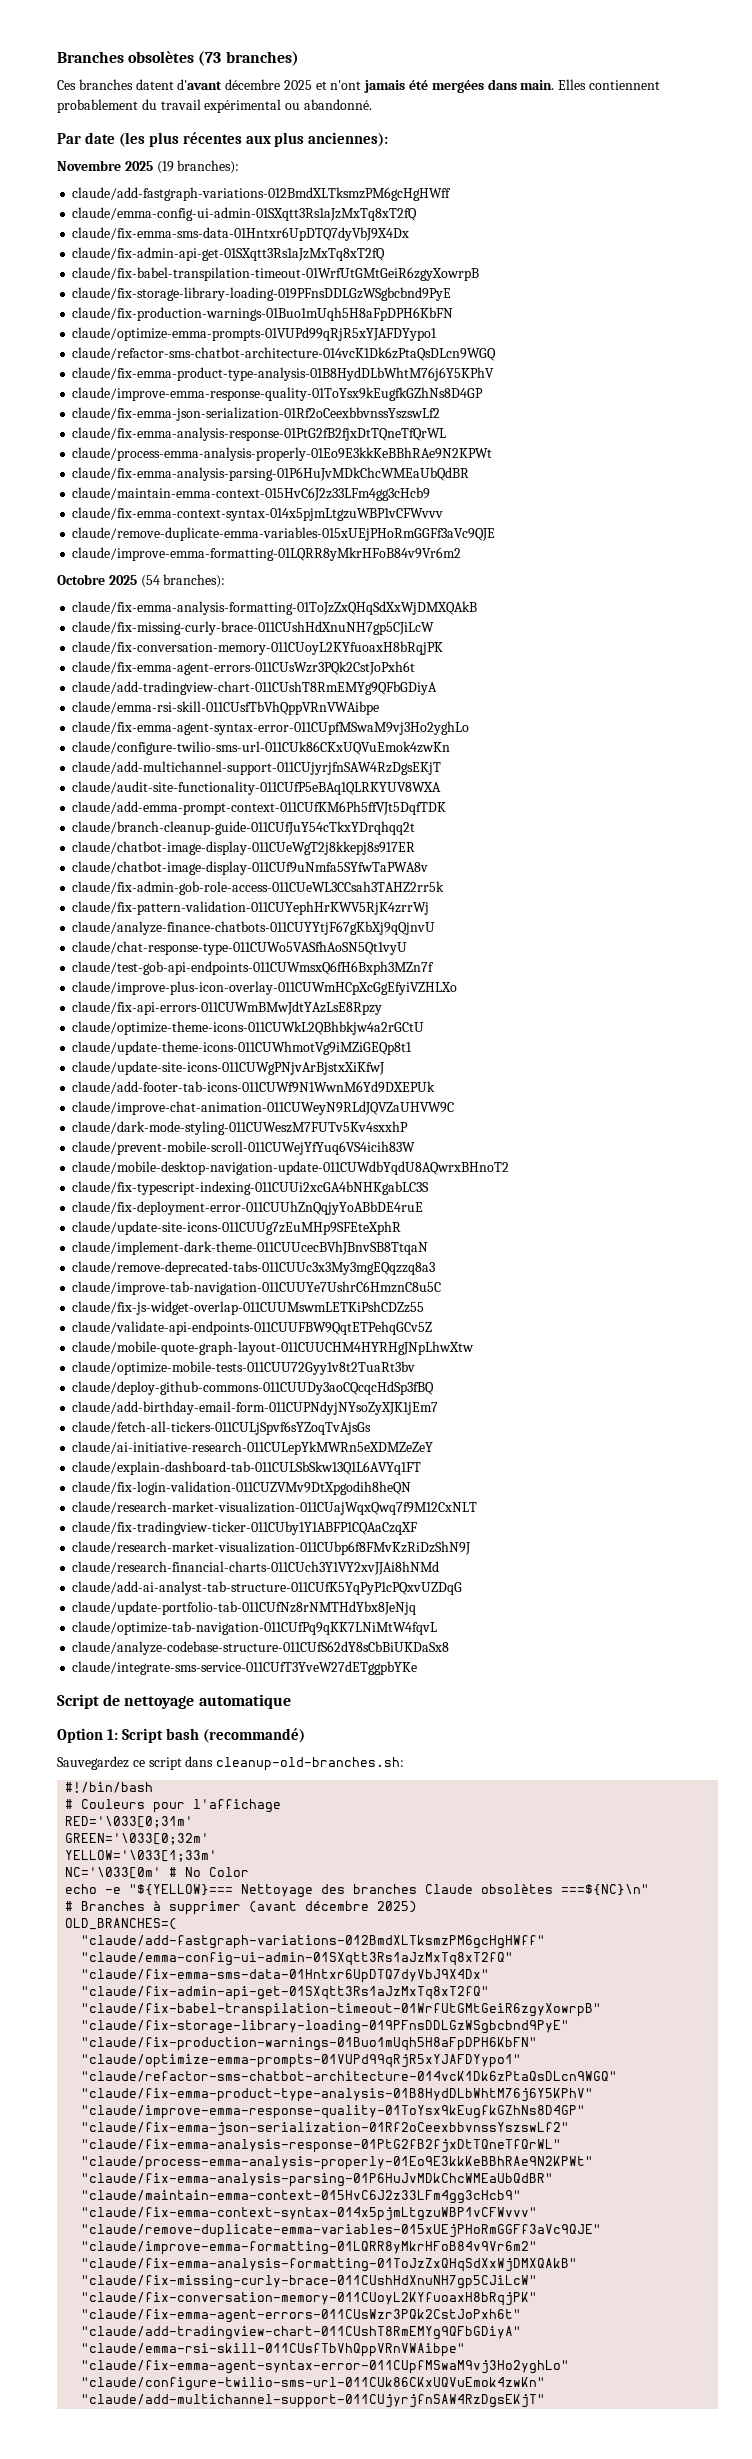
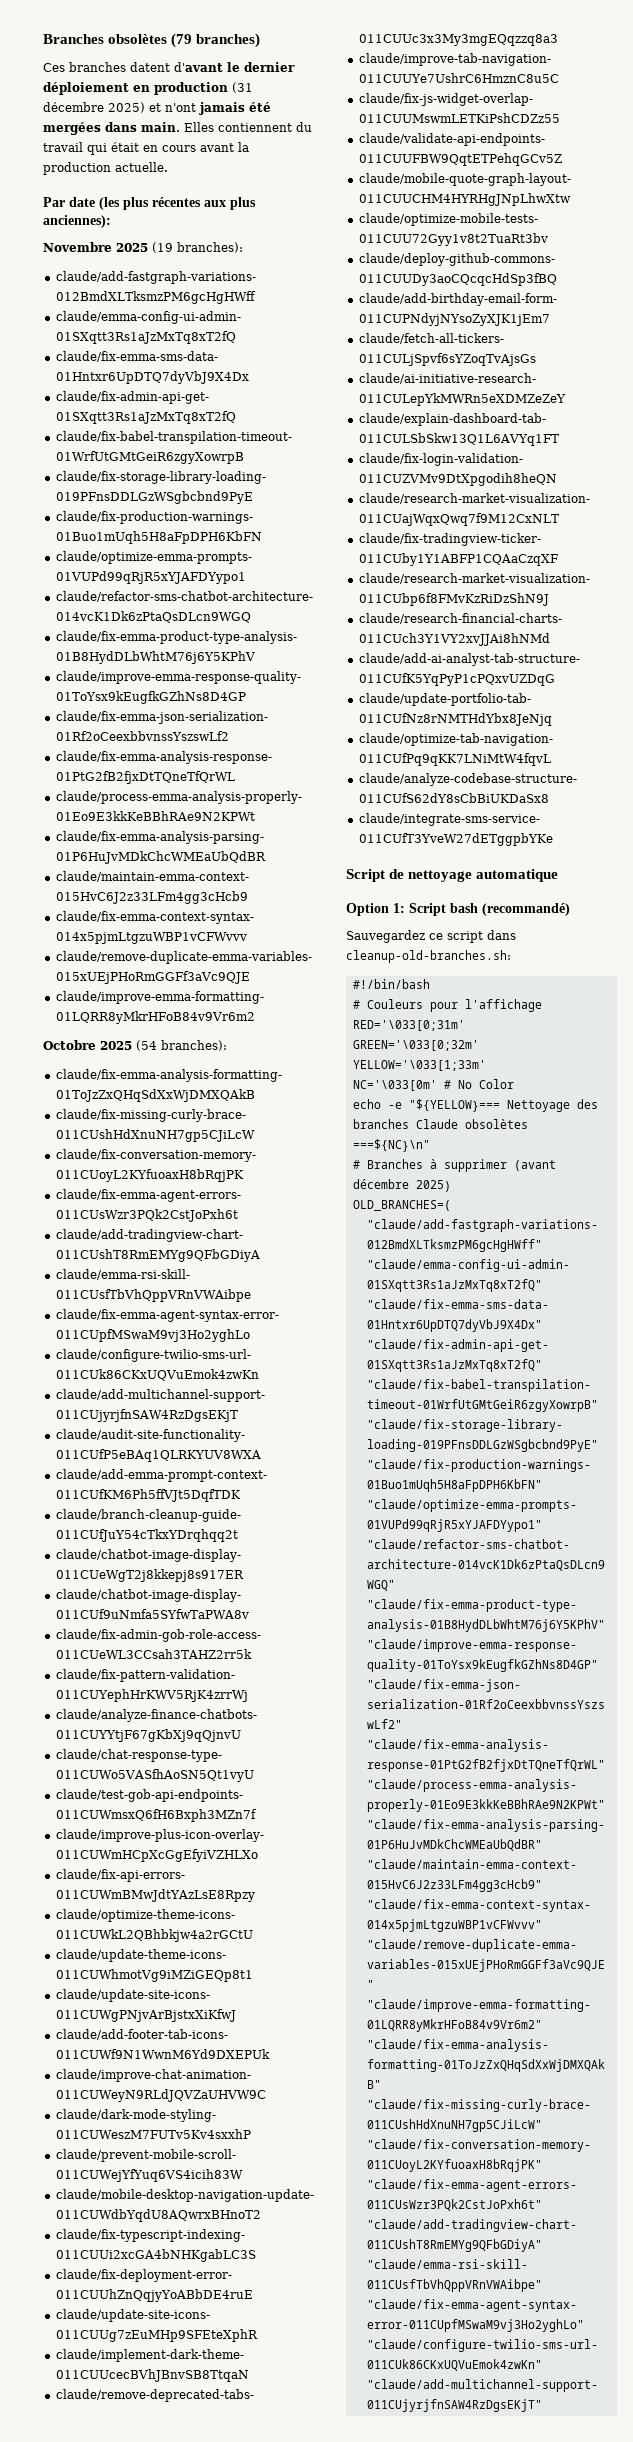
[198,51,222,66] (73 -> [171,33,193,48] (79
[225,79,312,90] décembre 2025 -> [227,62,295,72] [43,82,253,95] [43,102,145,113] le dernier déploiement en production (31 décembre 2025)
[57,99,138,113] probablement -> (292, 127) none
[204,99,372,113] expérimental ou abandonné. -> [87,142,249,155] [43,162,168,175] qui était en cours avant la production actuelle.

